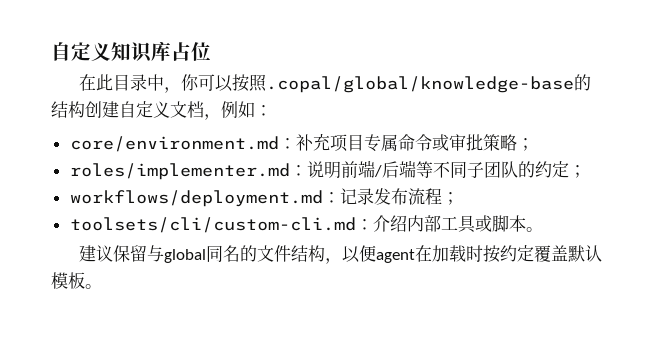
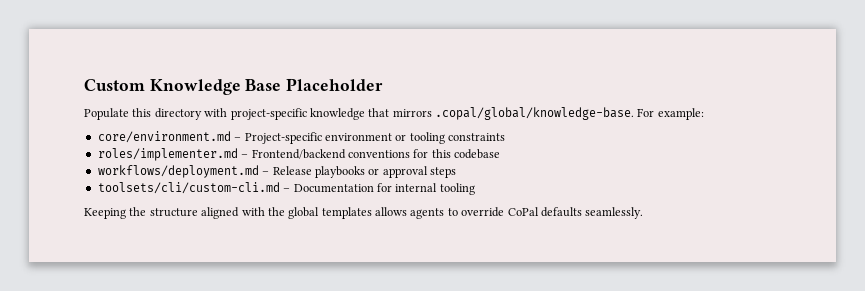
[51,41,211,63] [78,74,591,93] [51,101,272,120] [69,133,534,152] [69,160,586,180] [69,188,459,207] [69,215,543,233] [78,245,602,264] [51,272,102,289] 自定义知识库占位 // 在此目录中，你可以按照.copal/global/knowledge-base的结构创建自定义文档，例如： // core/environment.md：补充项目专属命令或审批策略； // roles/implementer.md：说明前端/后端等不同子团队的约定； // workflows/deployment.md：记录发布流程； // toolsets/cli/custom-cli.md：介绍内部工具或脚本。 // 建议保留与global同名的文件结构，以便agent在加载时按约定覆盖默认模板。 -> [84,78,384,95] [84,107,704,120] [97,131,505,144] [97,148,500,161] [97,165,456,178] [97,182,475,195] [84,207,644,219] Custom Knowledge Base Placeholder // Populate this directory with project-specific knowledge that mirrors .copal/global/knowledge-base. For example: // core/environment.md – Project-specific environment or tooling constraints // roles/implementer.md – Frontend/backend conventions for this codebase // workflows/deployment.md – Release playbooks or approval steps // toolsets/cli/custom-cli.md – Documentation for internal tooling // Keeping the structure aligned with the global templates allows agents to override CoPal defaults seamlessly.

